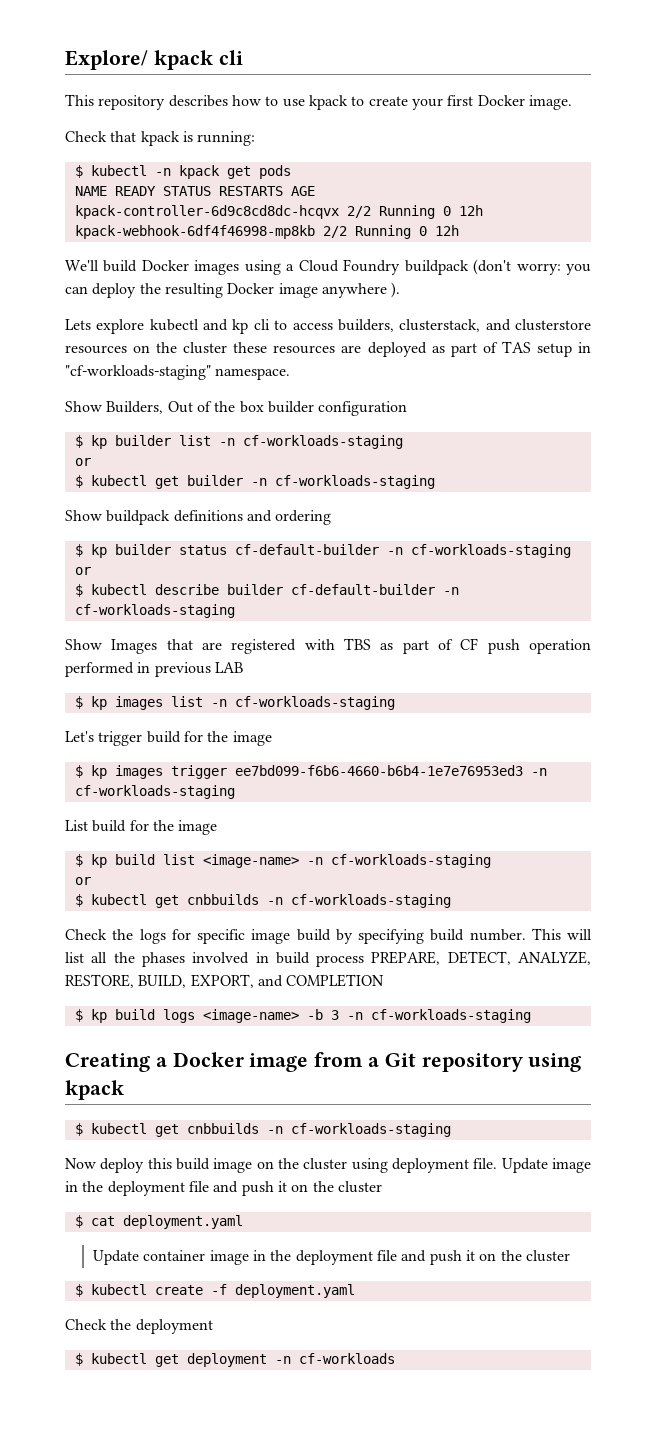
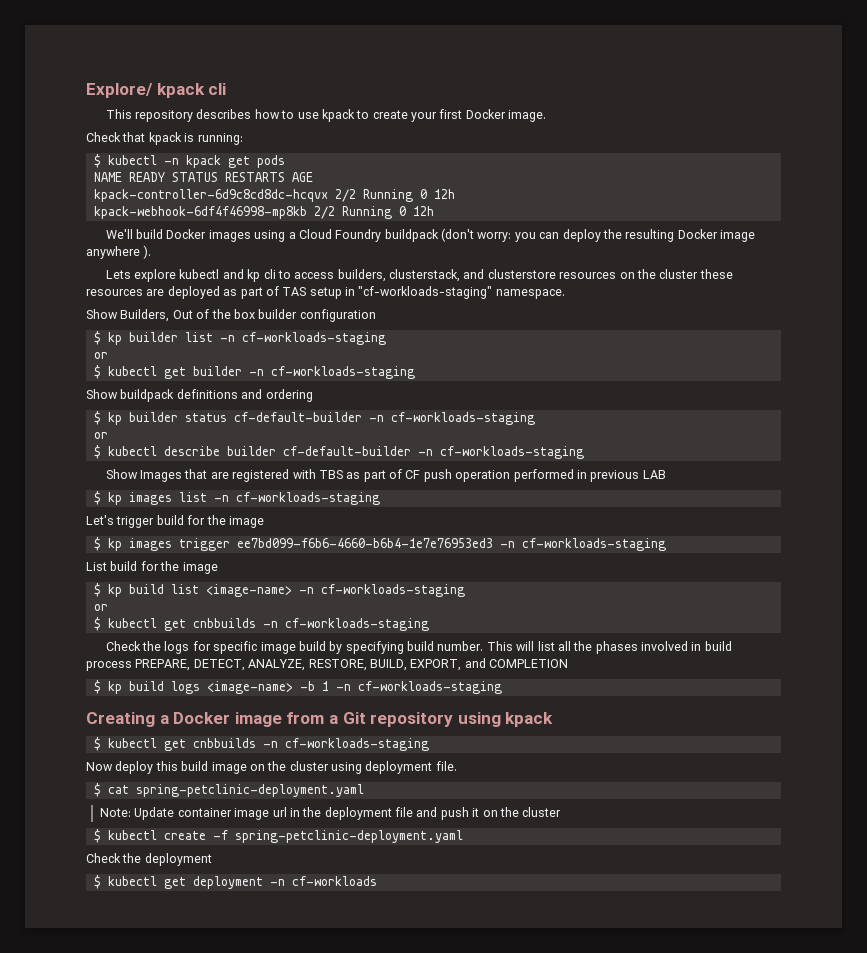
[330,1010,339,1020] 3 -> [321,681,329,691] 1
[501,1158,591,1173] [65,1181,382,1196] Update image in the deployment file and push it on the cluster -> (457, 766) none
[122,1215,243,1229] deployment.yaml // -> [135,784,364,797] [99,808,131,817] spring-petclinic-deployment.yaml // Note:
(249, 1257) none -> [272,807,287,817] url
[234,1284,355,1298] deployment.yaml -> [234,830,463,843] spring-petclinic-deployment.yaml

